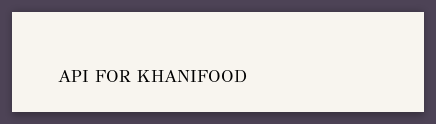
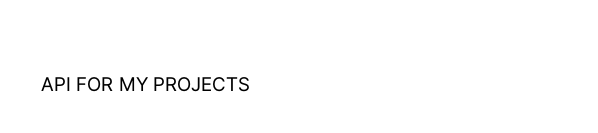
[137,69,247,83] KHANIFOOD -> [118,77,250,92] MY PROJECTS

